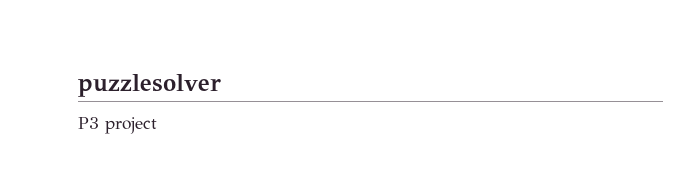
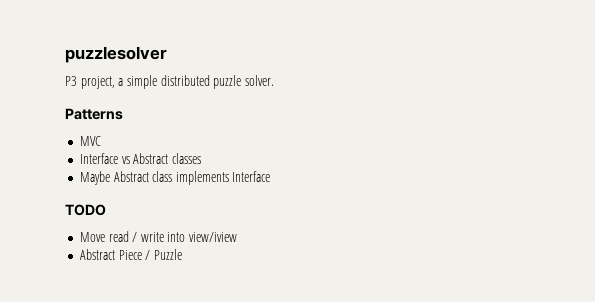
[105,117,157,134] project -> [80,75,274,89] [65,108,123,120] [79,136,101,146] [79,153,201,164] [79,171,271,185] [65,204,106,216] [79,231,238,242] [79,249,182,260] project, a simple distributed puzzle solver. // Patterns // MVC // Interface vs Abstract classes // Maybe Abstract class implements Interface // TODO // Move read / write into view/iview // Abstract Piece / Puzzle

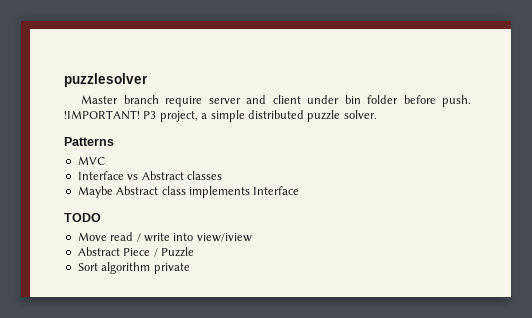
(167, 54) none -> [81,95,472,107] [64,110,140,120] Master branch require server and client under bin folder before push. !IMPORTANT!
(182, 254) none -> [77,262,190,274] // Sort algorithm private

